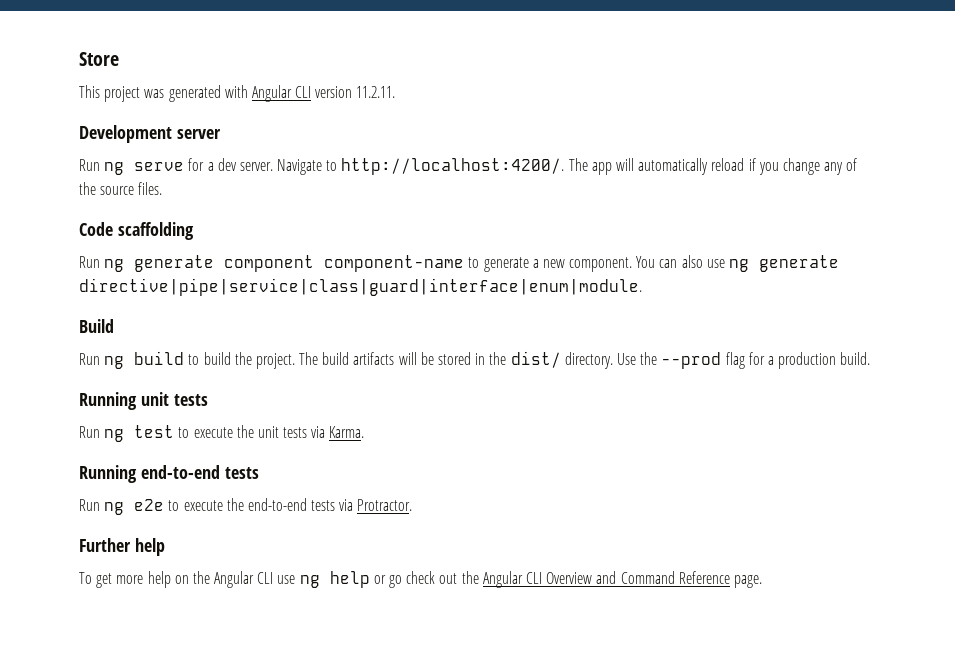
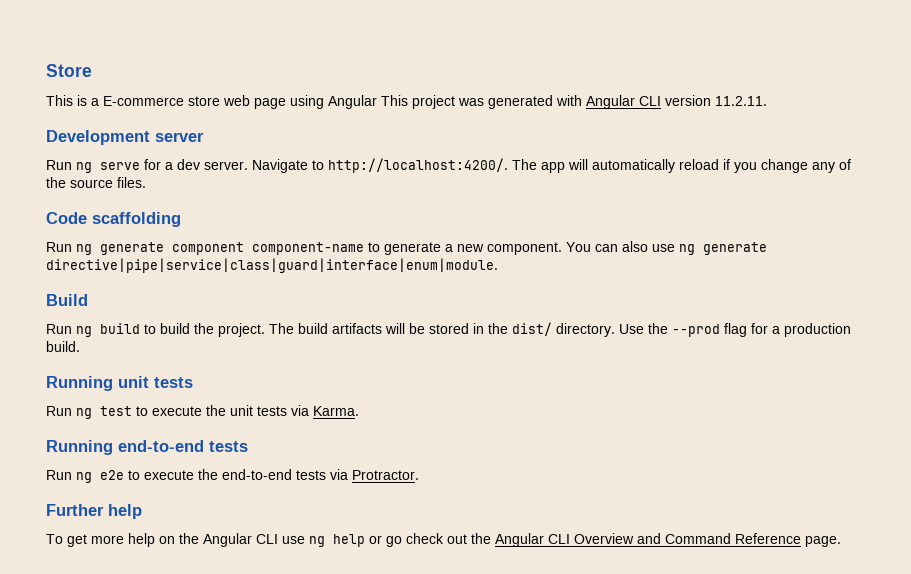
(100, 91) none -> [77,95,408,109] is a E-commerce store web page using Angular This

